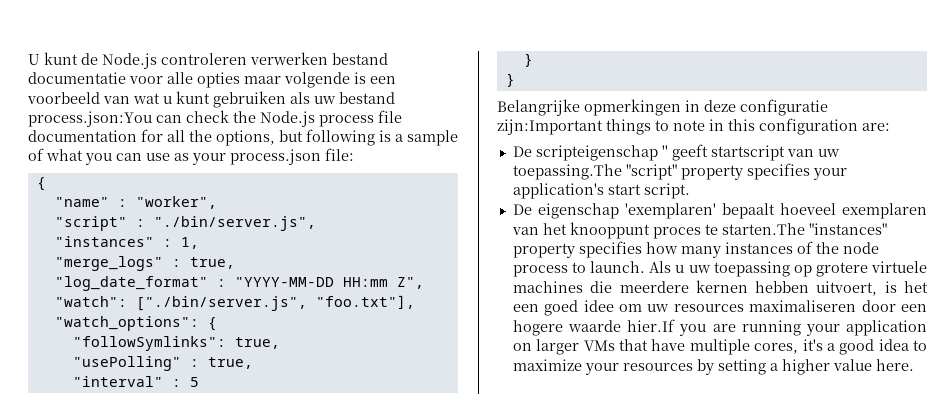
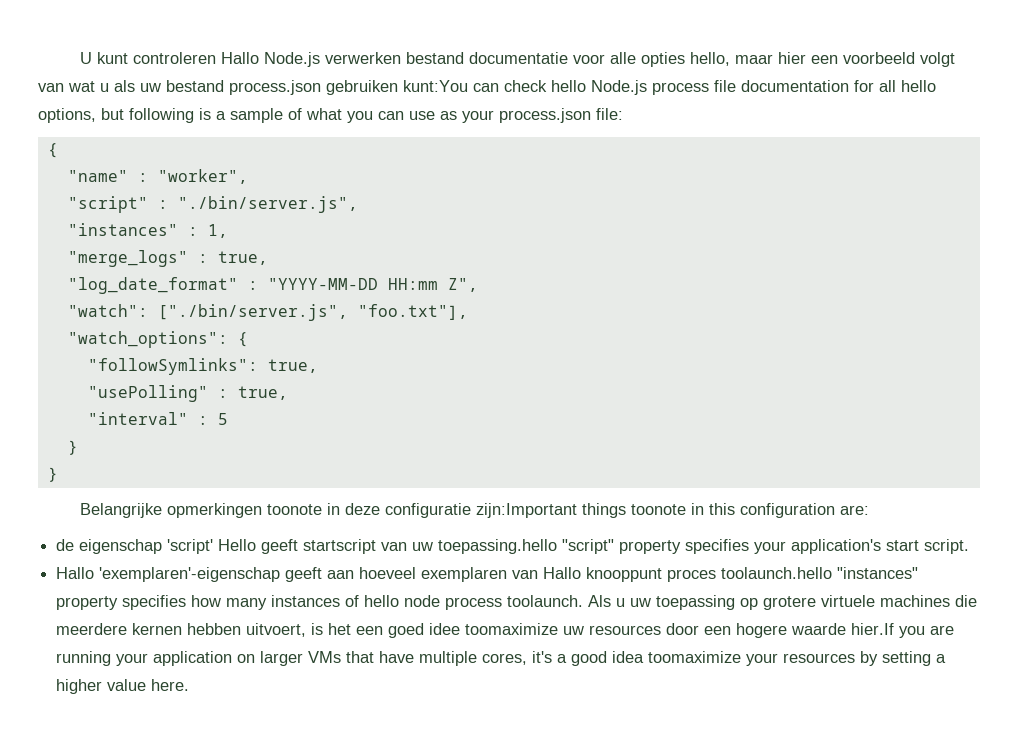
[81,53,247,69] de Node.js controleren -> [132,52,320,67] controleren Hallo Node.js
[244,72,366,88] maar volgende is -> [689,52,806,66] hello, maar hier
(100, 98) none -> [919,52,955,67] volgt
[176,91,286,108] kunt gebruiken -> (109, 87) none
[28,111,152,127] process.json:You -> [229,80,468,95] process.json gebruiken kunt:You
[233,111,256,123] the -> [551,80,586,92] hello
[189,130,212,142] the -> [901,80,936,92] hello
(681, 107) none -> [266,504,322,515] toonote
[655,120,705,131] to note -> [630,504,686,515] toonote
[512,145,668,161] De scripteigenschap '' -> [56,539,257,554] de eigenschap 'script' Hello
[512,164,622,180] toepassing.The -> [438,539,558,554] toepassing.hello
[512,203,775,219] De eigenschap 'exemplaren' bepaalt -> [56,567,355,582] Hallo 'exemplaren'-eigenschap geeft aan
[542,223,567,235] het -> [543,567,582,579] Hallo
[704,223,805,235] te starten.The -> [721,567,833,579] toolaunch.hello
[815,242,839,254] the -> [364,595,400,607] hello
[572,261,646,273] to launch. -> [507,595,584,607] toolaunch.
[619,304,643,312] om -> [465,623,559,635] toomaximize
[749,300,857,312] maximaliseren -> (662, 630) none
[913,340,927,351] [512,359,582,371] to maximize -> [648,651,742,663] toomaximize

